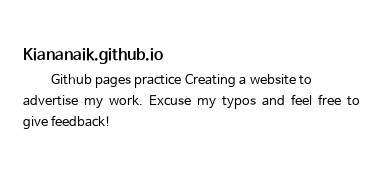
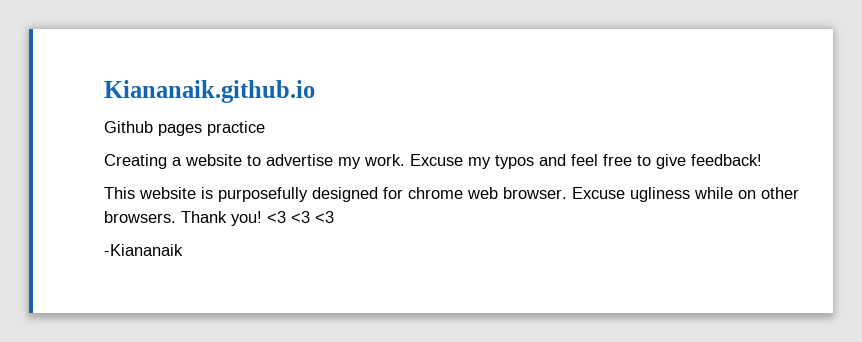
(182, 81) none -> (265, 128) //
(112, 121) none -> [104,187,799,202] [104,211,334,226] [104,244,183,256] // This website is purposefully designed for chrome web browser. Excuse ugliness while on other browsers. Thank you! <3 <3 <3 // -Kiananaik

